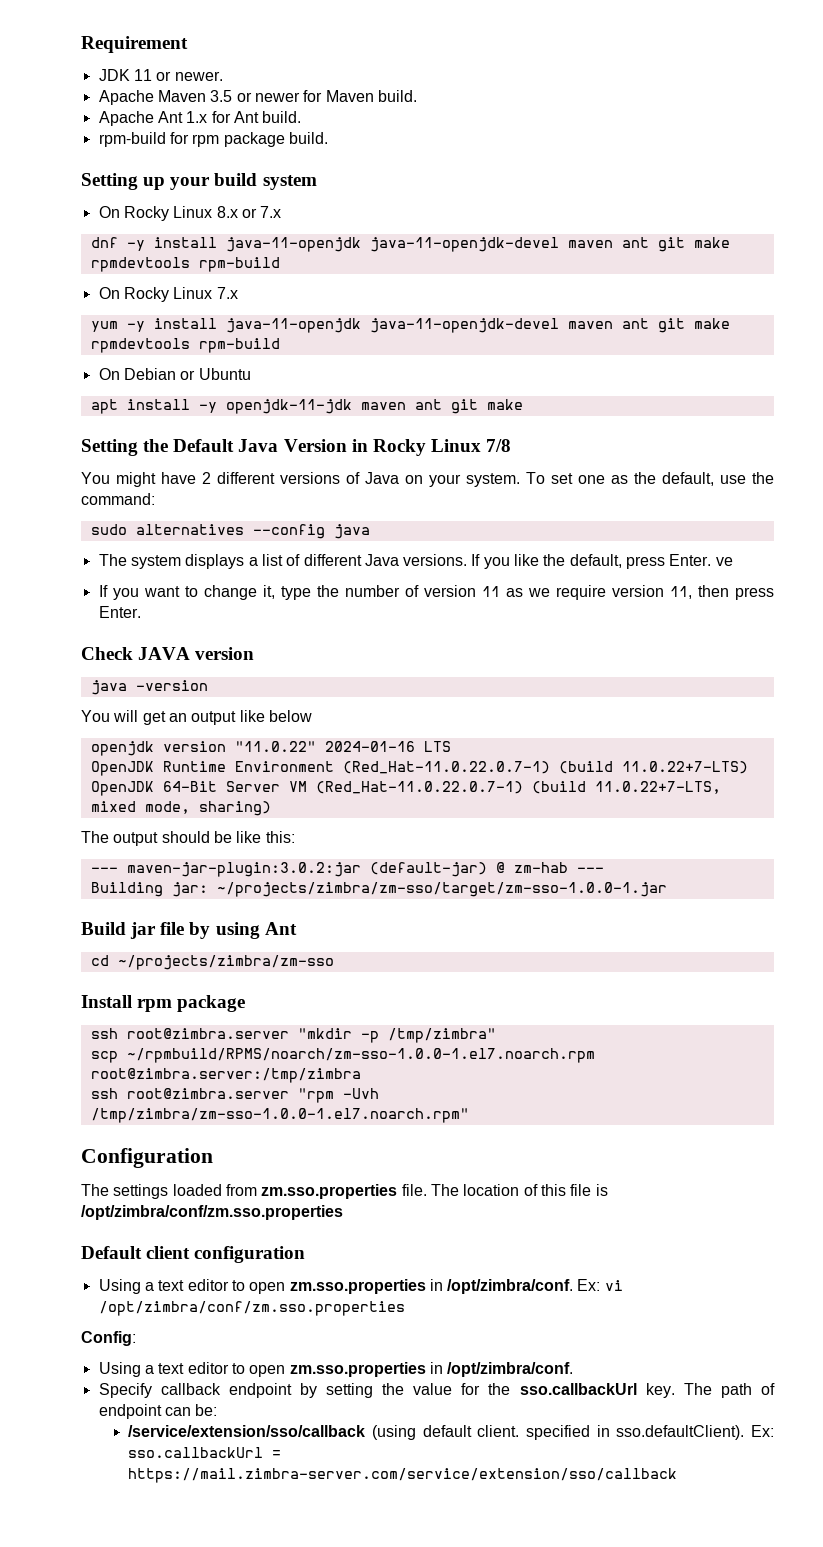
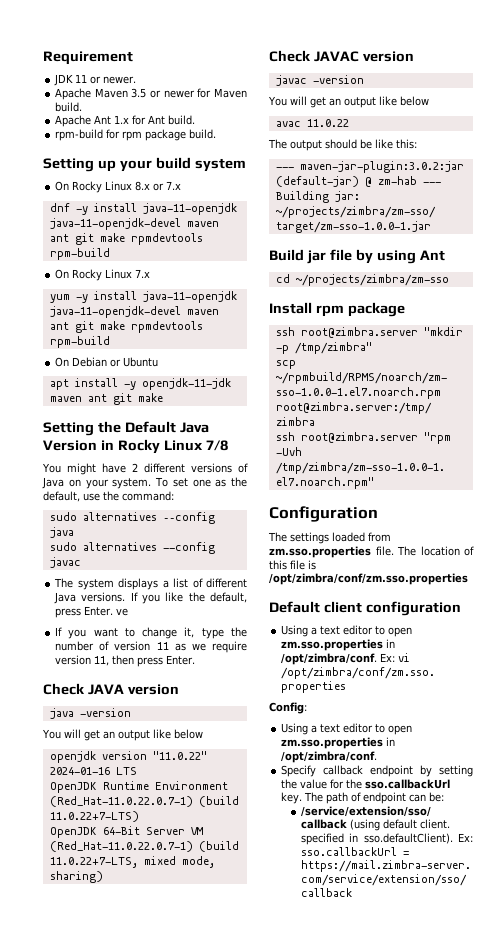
(370, 531) none -> [49,542,215,554] [49,557,81,568] // sudo alternatives --config javac
(271, 808) none -> [269,50,414,62] [275,75,364,86] [268,96,429,108] [275,119,349,127] // Check JAVAC version // javac -version // You will get an output like below // avac 11.0.22

